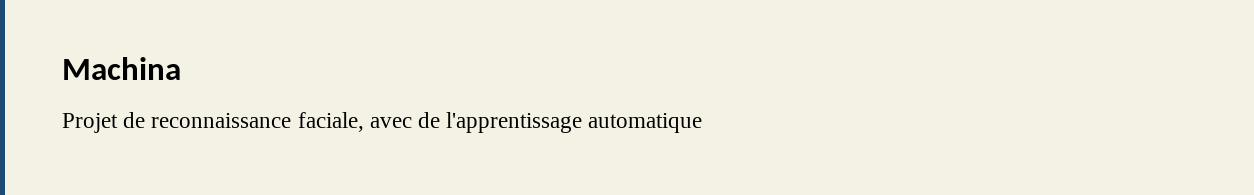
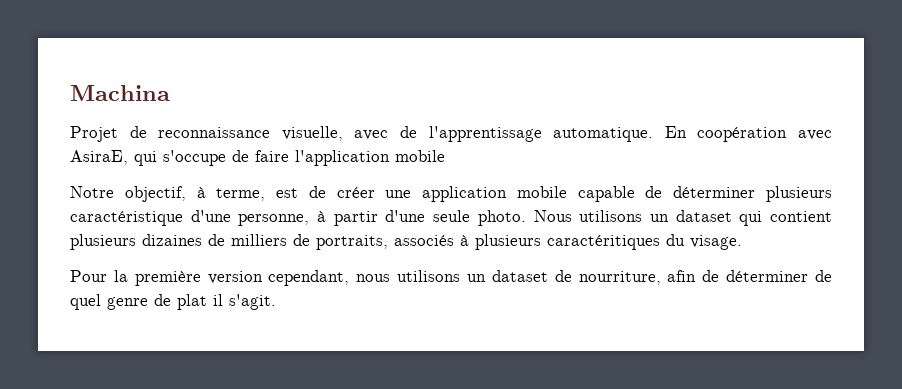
[297,112,364,132] faciale, -> [281,126,343,141] visuelle,
[588,113,703,133] automatique -> [553,126,833,142] [70,150,445,166] [70,186,832,202] [70,210,832,226] [70,234,742,250] [70,270,832,286] [70,294,276,310] automatique. En coopération avec AsiraE, qui s'occupe de faire l'application mobile // Notre objectif, à terme, est de créer une application mobile capable de déterminer plusieurs caractéristique d'une personne, à partir d'une seule photo. Nous utilisons un dataset qui contient plusieurs dizaines de milliers de portraits, associés à plusieurs caractéritiques du visage. // Pour la première version cependant, nous utilisons un dataset de nourriture, afin de déterminer de quel genre de plat il s'agit.

